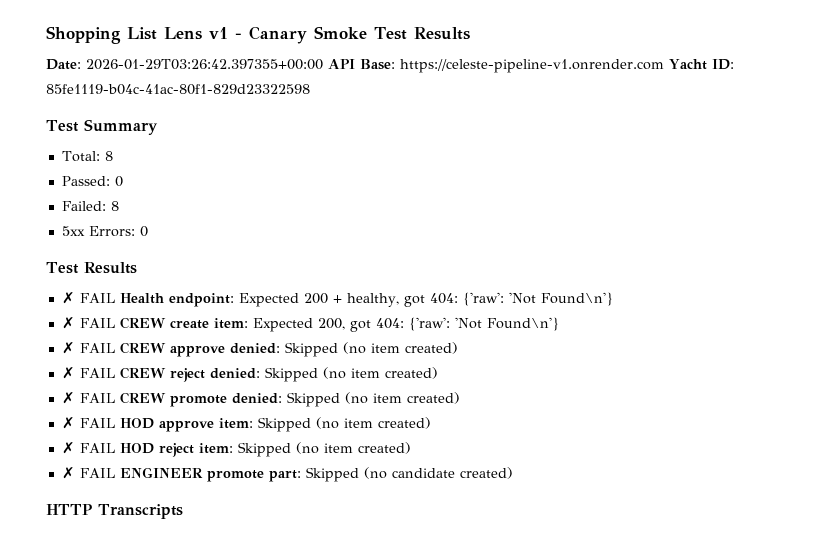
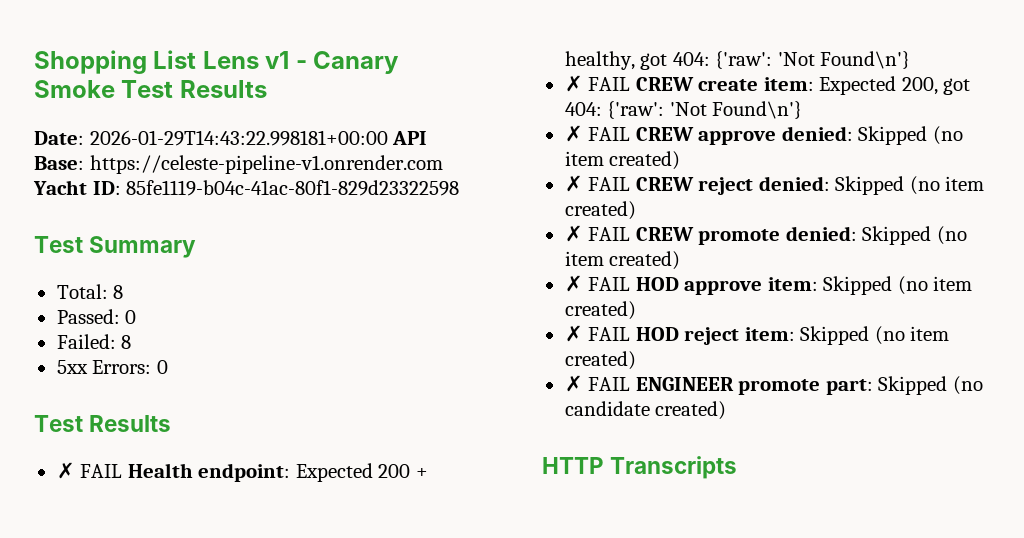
[86,59,323,70] 2026-01-29T03:26:42.397355+00:00 -> [89,130,388,146] 2026-01-29T14:43:22.998181+00:00

